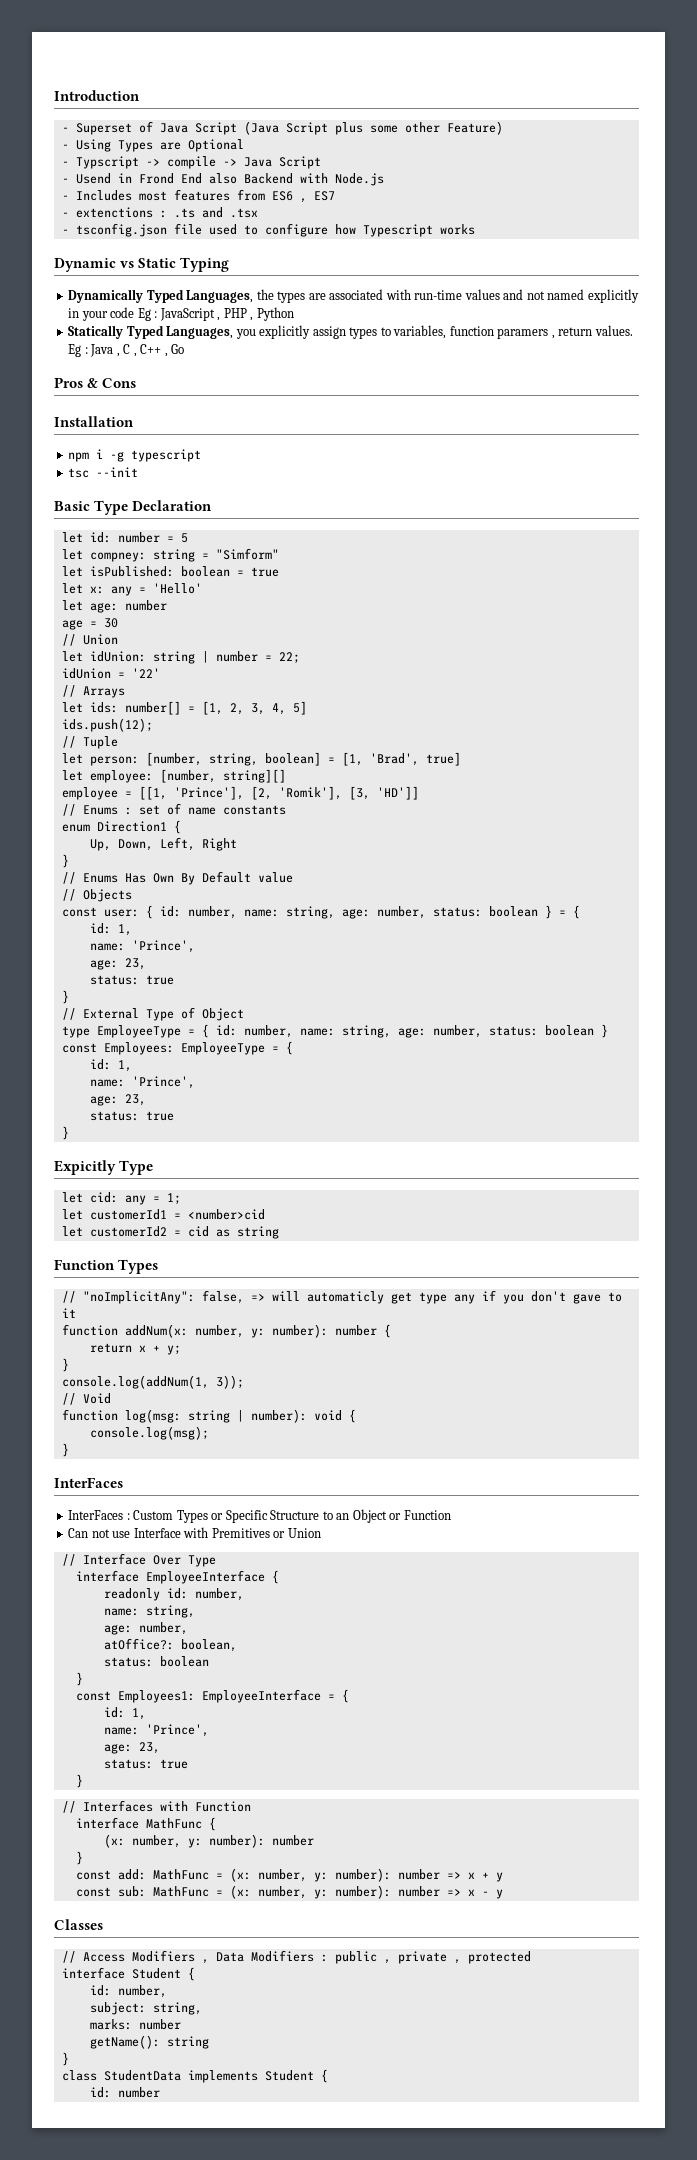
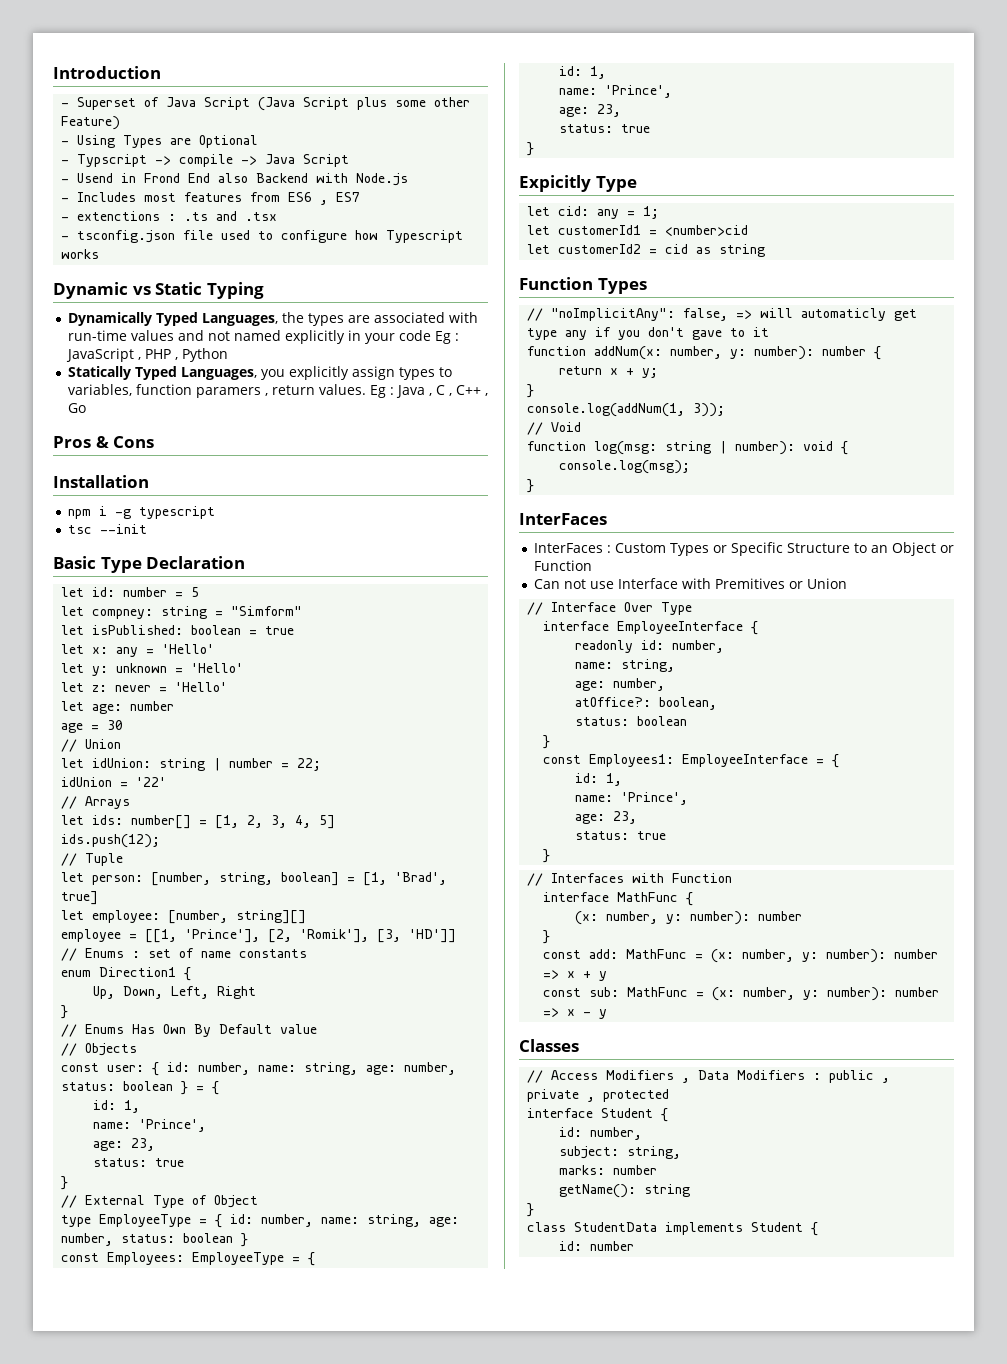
(202, 588) none -> [61,663,244,676] [61,682,228,692] // let y: unknown = 'Hello' // let z: never = 'Hello'

